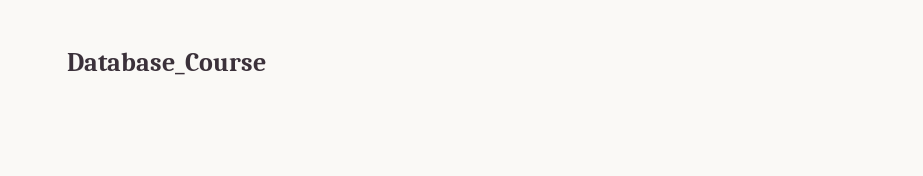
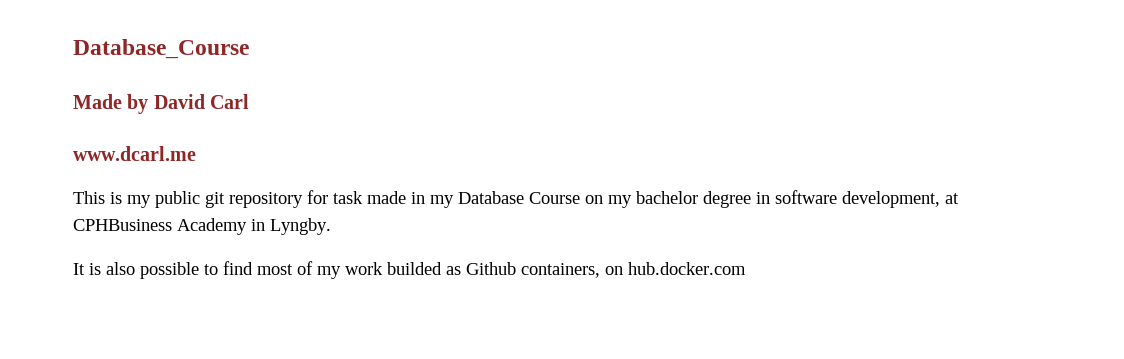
(266, 63) none -> [73,94,250,114] [73,146,196,161] [73,190,959,208] [73,218,331,235] [73,261,746,279] // Made by David Carl // www.dcarl.me // This is my public git repository for task made in my Database Course on my bachelor degree in software development, at CPHBusiness Academy in Lyngby. // It is also possible to find most of my work builded as Github containers, on hub.docker.com

